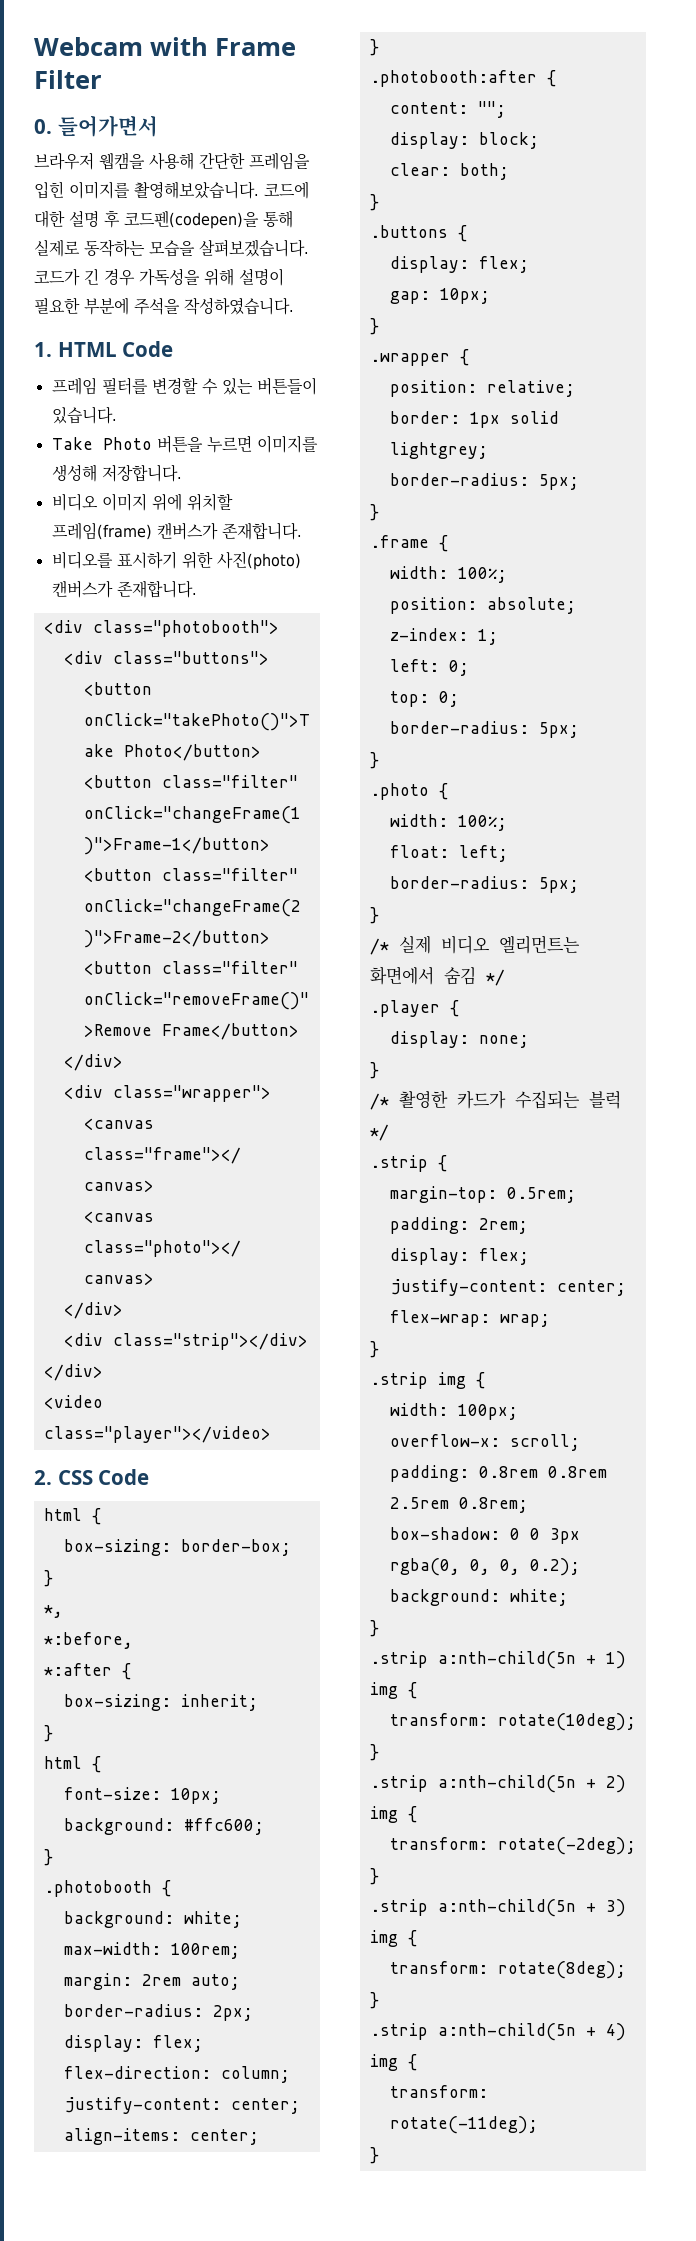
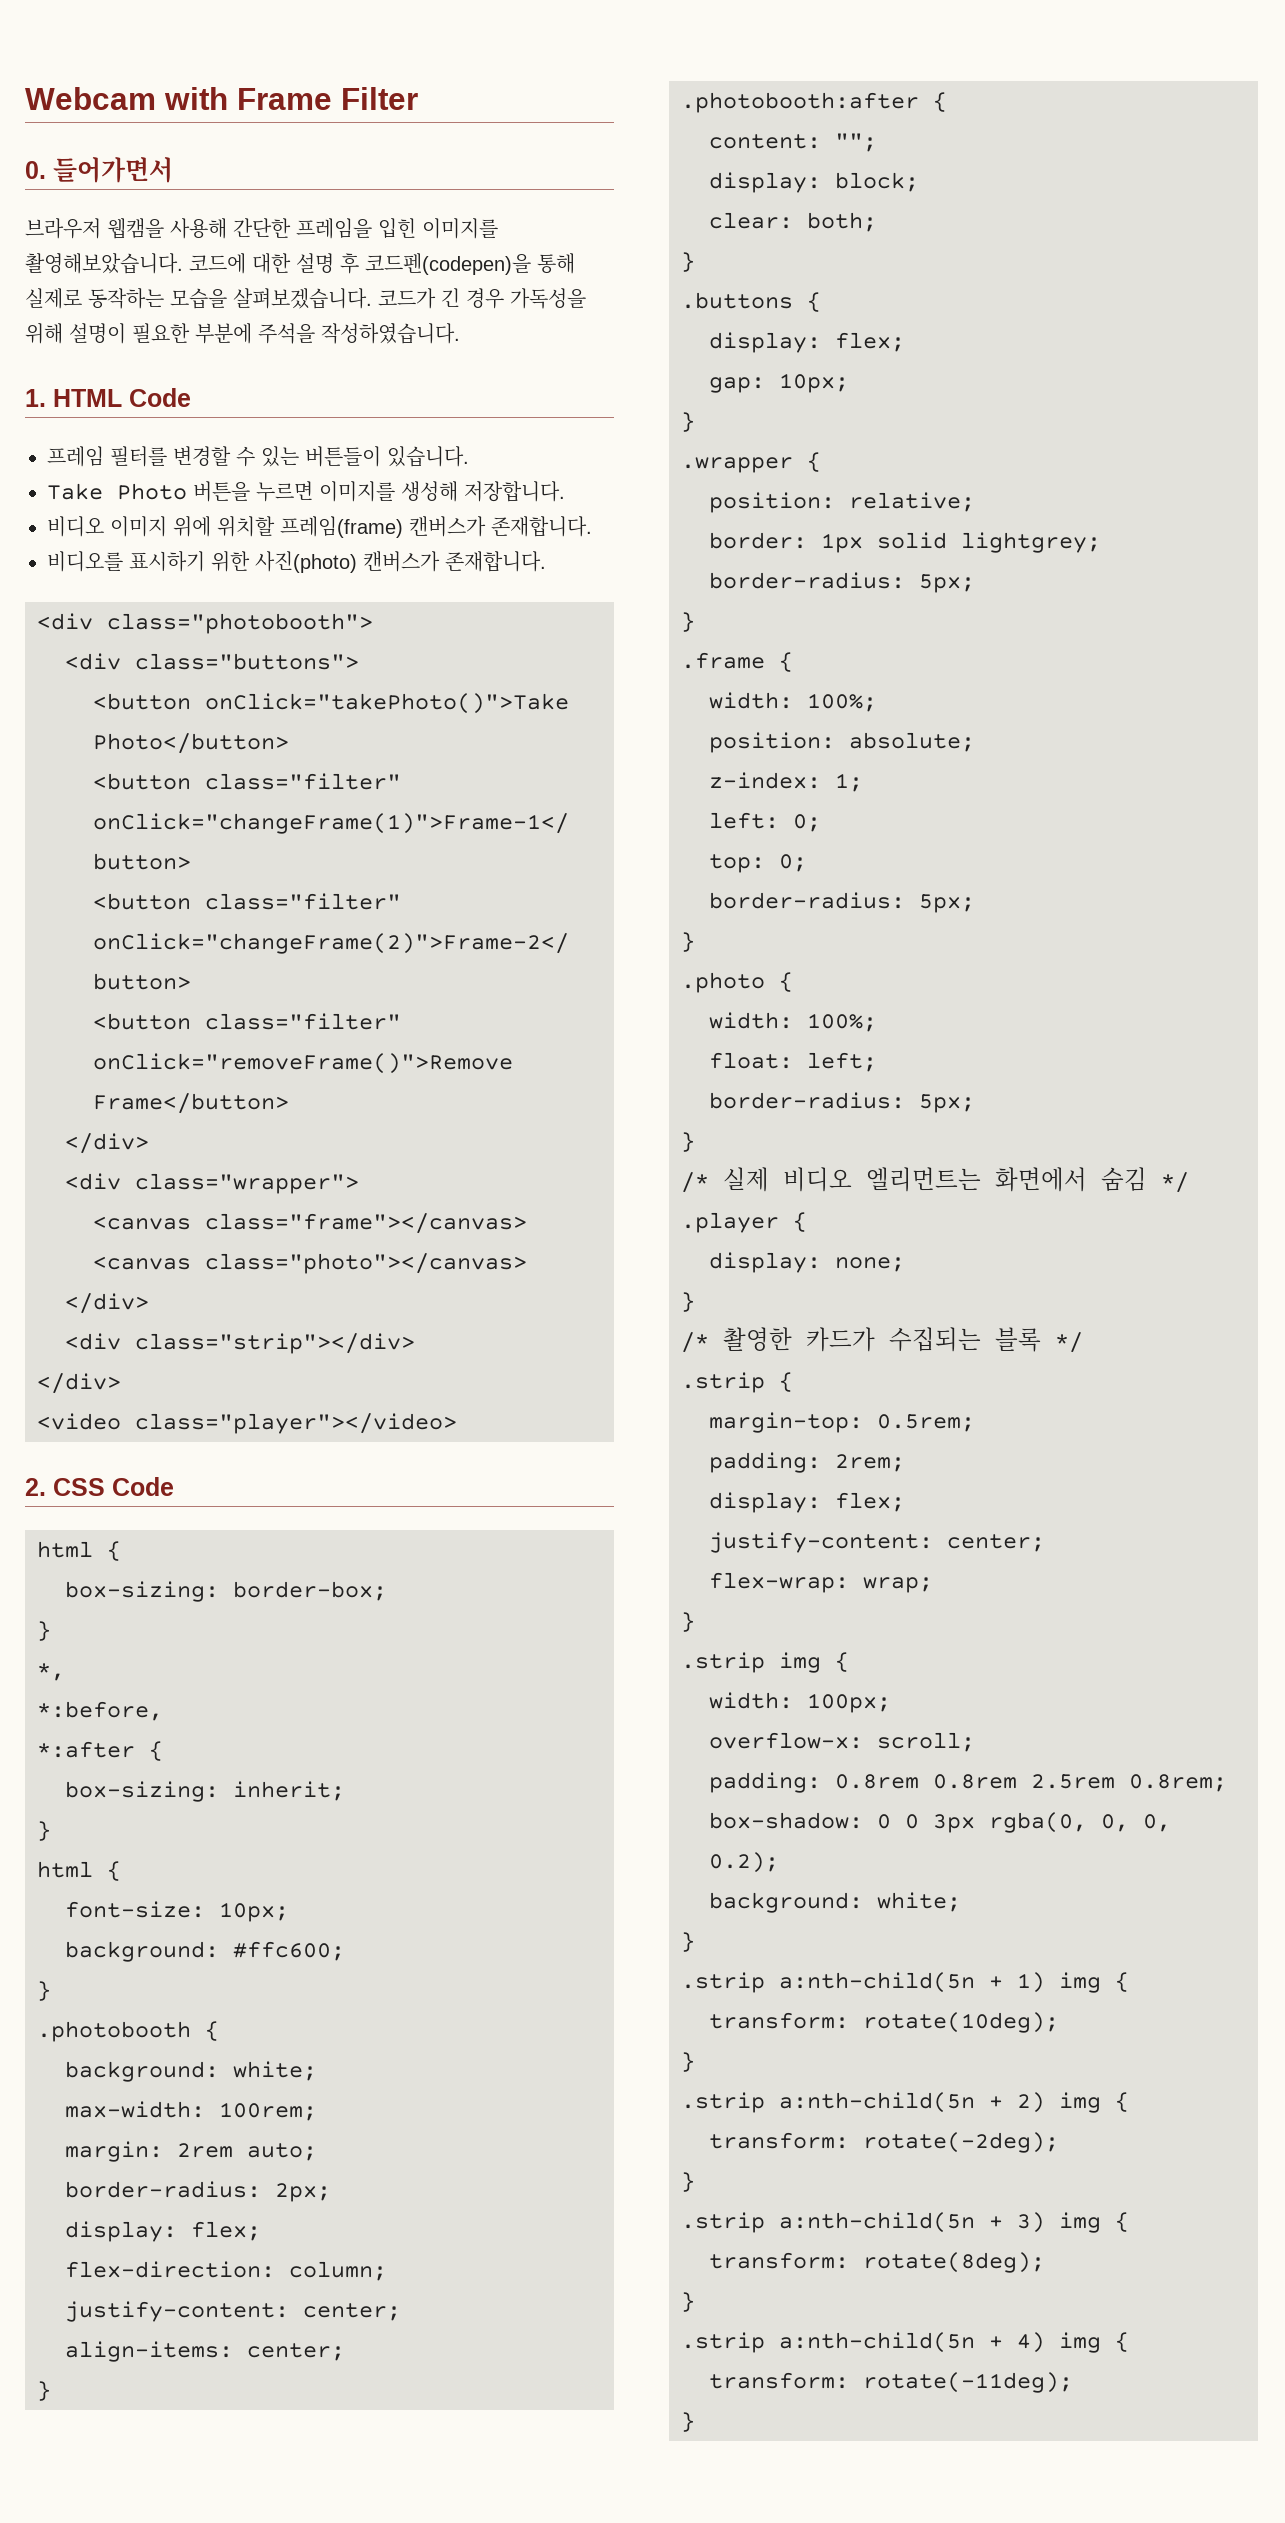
[588,1091,621,1109] 블럭 -> [995,1327,1041,1352] 블록

